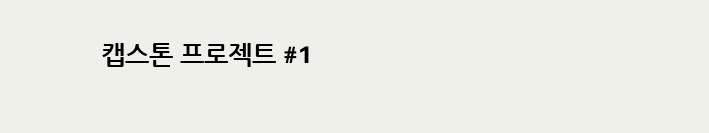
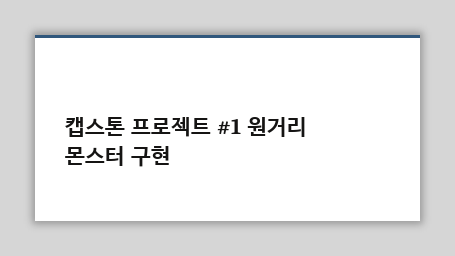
(313, 54) none -> [246,117,307,137] [65,146,171,167] 원거리 몬스터 구현

